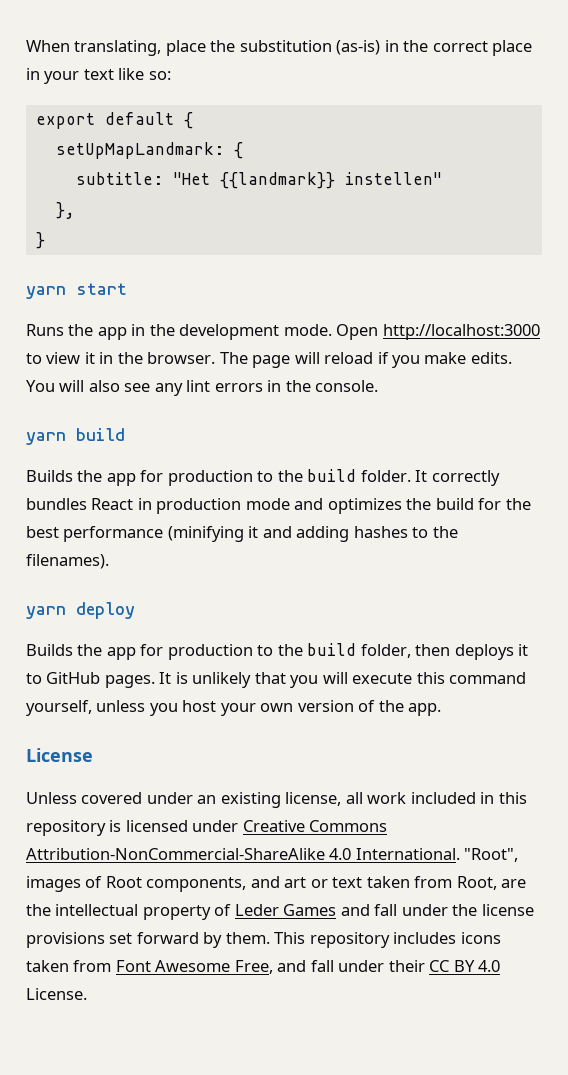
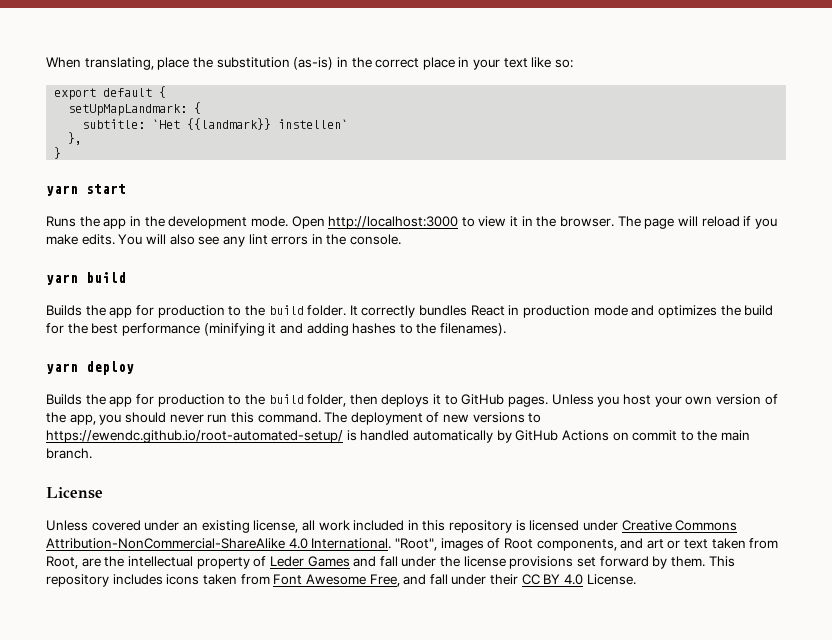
[172,172,442,189] "Het {{landmark}} instellen" -> [152,118,349,130] `Het {{landmark}} instellen`
[159,672,527,688] [26,700,146,716] It is unlikely that you will execute this command yourself, unless -> [551,394,594,405] Unless
[408,703,442,716] app. -> [69,412,542,425] [46,430,751,443] [46,448,92,459] app, you should never run this command. The deployment of new versions to https://ewendc.github.io/root-automated-setup/ is handled automatically by GitHub Actions on commit to the main branch.

